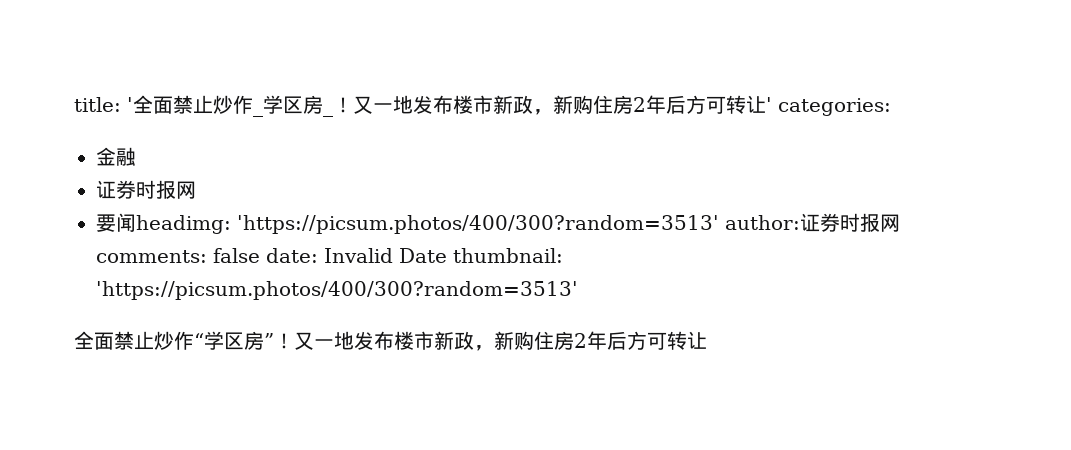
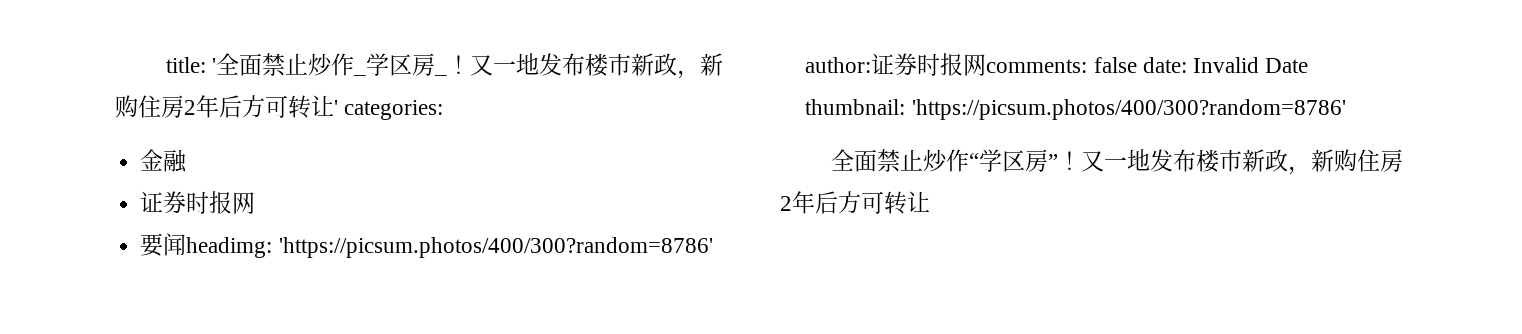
[237,215,719,234] 'https://picsum.photos/400/300?random=3513' -> [278,237,713,258] 'https://picsum.photos/400/300?random=8786'
[96,281,578,300] 'https://picsum.photos/400/300?random=3513' -> [911,99,1346,120] 'https://picsum.photos/400/300?random=8786'

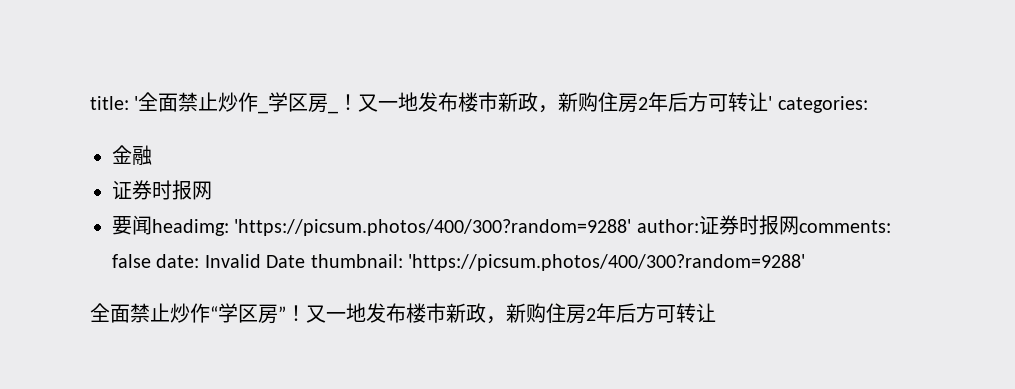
[278,237,713,258] 'https://picsum.photos/400/300?random=8786' -> [234,219,632,236] 'https://picsum.photos/400/300?random=9288'
[911,99,1346,120] 'https://picsum.photos/400/300?random=8786' -> [408,254,805,271] 'https://picsum.photos/400/300?random=9288'

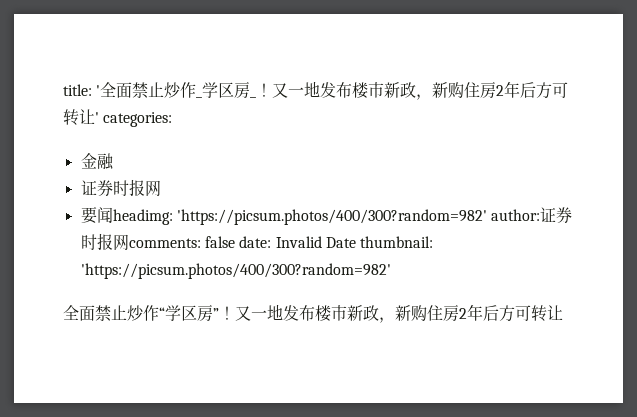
[234,219,632,236] 'https://picsum.photos/400/300?random=9288' -> [176,209,487,225] 'https://picsum.photos/400/300?random=982'
[408,254,805,271] 'https://picsum.photos/400/300?random=9288' -> [80,263,391,279] 'https://picsum.photos/400/300?random=982'

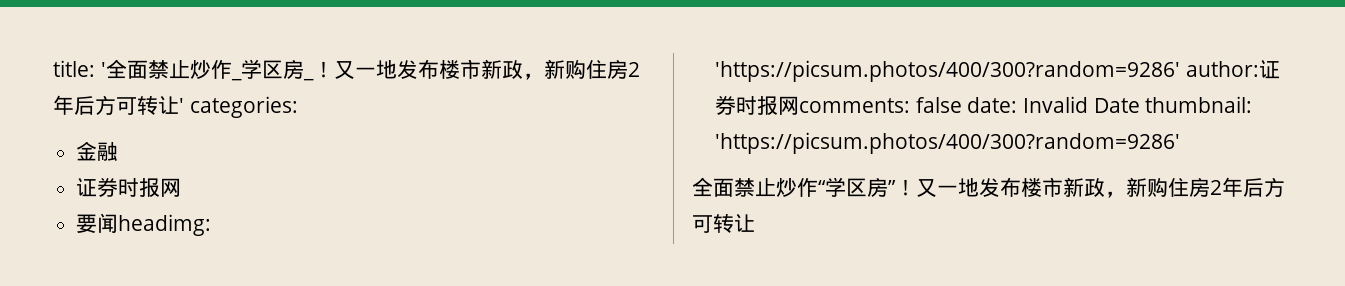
[176,209,487,225] 'https://picsum.photos/400/300?random=982' -> [715,60,1181,82] 'https://picsum.photos/400/300?random=9286'
[80,263,391,279] 'https://picsum.photos/400/300?random=982' -> [715,132,1181,154] 'https://picsum.photos/400/300?random=9286'

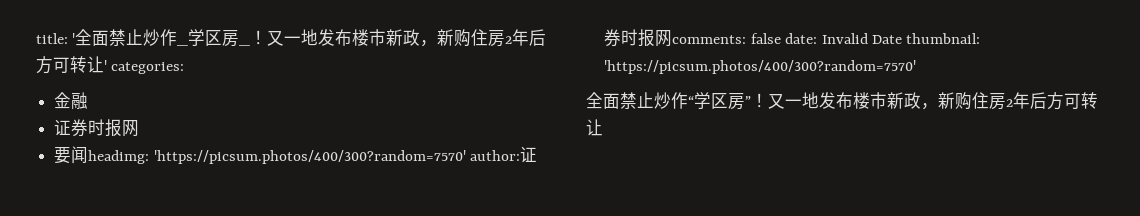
[715,60,1181,82] 'https://picsum.photos/400/300?random=9286' -> [153,150,466,164] 'https://picsum.photos/400/300?random=7570'
[715,132,1181,154] 'https://picsum.photos/400/300?random=9286' -> [604,60,917,74] 'https://picsum.photos/400/300?random=7570'

